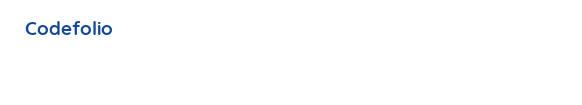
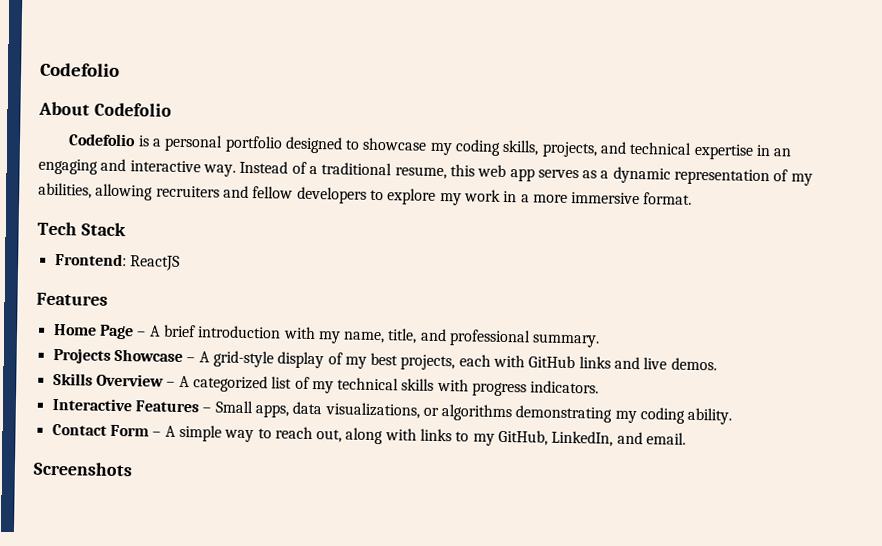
[25,21,113,35] Codefolio -> [40,62,120,77] [38,101,172,117] [68,133,792,160] [38,158,813,186] [38,182,693,206] [37,221,126,237] [54,252,180,271] [36,292,108,306] [52,323,601,348] [52,347,717,371] [52,372,600,397] [51,397,733,425] [51,423,687,447] [33,461,133,477] Codefolio // About Codefolio // Codefolio is a personal portfolio designed to showcase my coding skills, projects, and technical expertise in an engaging and interactive way. Instead of a traditional resume, this web app serves as a dynamic representation of my abilities, allowing recruiters and fellow developers to explore my work in a more immersive format. // Tech Stack // Frontend: ReactJS // Features // Home Page – A brief introduction with my name, title, and professional summary. // Projects Showcase – A grid-style display of my best projects, each with GitHub links and live demos. // Skills Overview – A categorized list of my technical skills with progress indicators. // Interactive Features – Small apps, data visualizations, or algorithms demonstrating my coding ability. // Contact Form – A simple way to reach out, along with links to my GitHub, LinkedIn, and email. // Screenshots

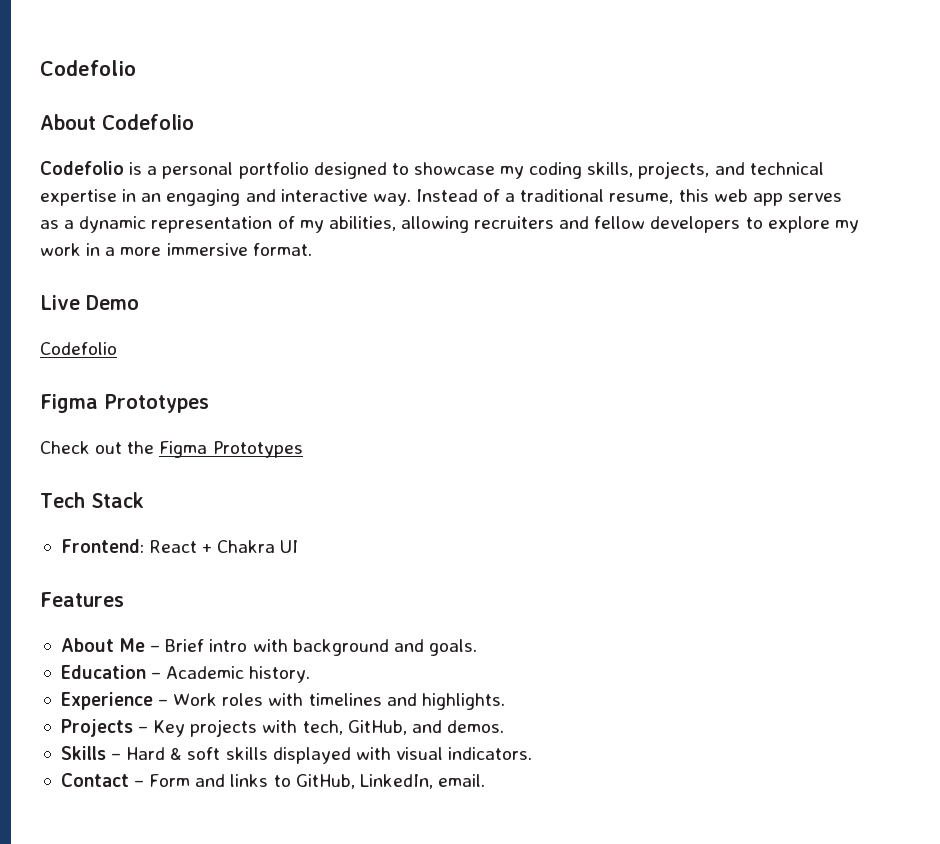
[37,221,126,237] [54,252,180,271] [36,292,108,306] [52,323,601,348] [52,347,717,371] [52,372,600,397] [51,397,733,425] [51,423,417,445] Tech Stack // Frontend: ReactJS // Features // Home Page – A brief introduction with my name, title, and professional summary. // Projects Showcase – A grid-style display of my best projects, each with GitHub links and live demos. // Skills Overview – A categorized list of my technical skills with progress indicators. // Interactive Features – Small apps, data visualizations, or algorithms demonstrating my coding ability. // Contact Form – A simple way to reach out, along with -> [40,295,139,310] [40,342,117,355] [40,394,209,413] [40,441,303,458] [40,492,144,508] [60,539,299,553] [40,592,124,607] [60,638,477,656] [60,665,311,683] [60,692,505,710] [60,719,504,737] [60,746,533,764] [60,773,226,787] Live Demo // Codefolio // Figma Prototypes // Check out the Figma Prototypes // Tech Stack // Frontend: React + Chakra UI // Features // About Me – Brief intro with background and goals. // Education – Academic history. // Experience – Work roles with timelines and highlights. // Projects – Key projects with tech, GitHub, and demos. // Skills – Hard & soft skills displayed with visual indicators. // Contact – Form and
[472,433,495,446] my -> (291, 781) none
[616,431,643,445] and -> (433, 781) none
[33,461,133,477] // Screenshots -> (485, 780) none

